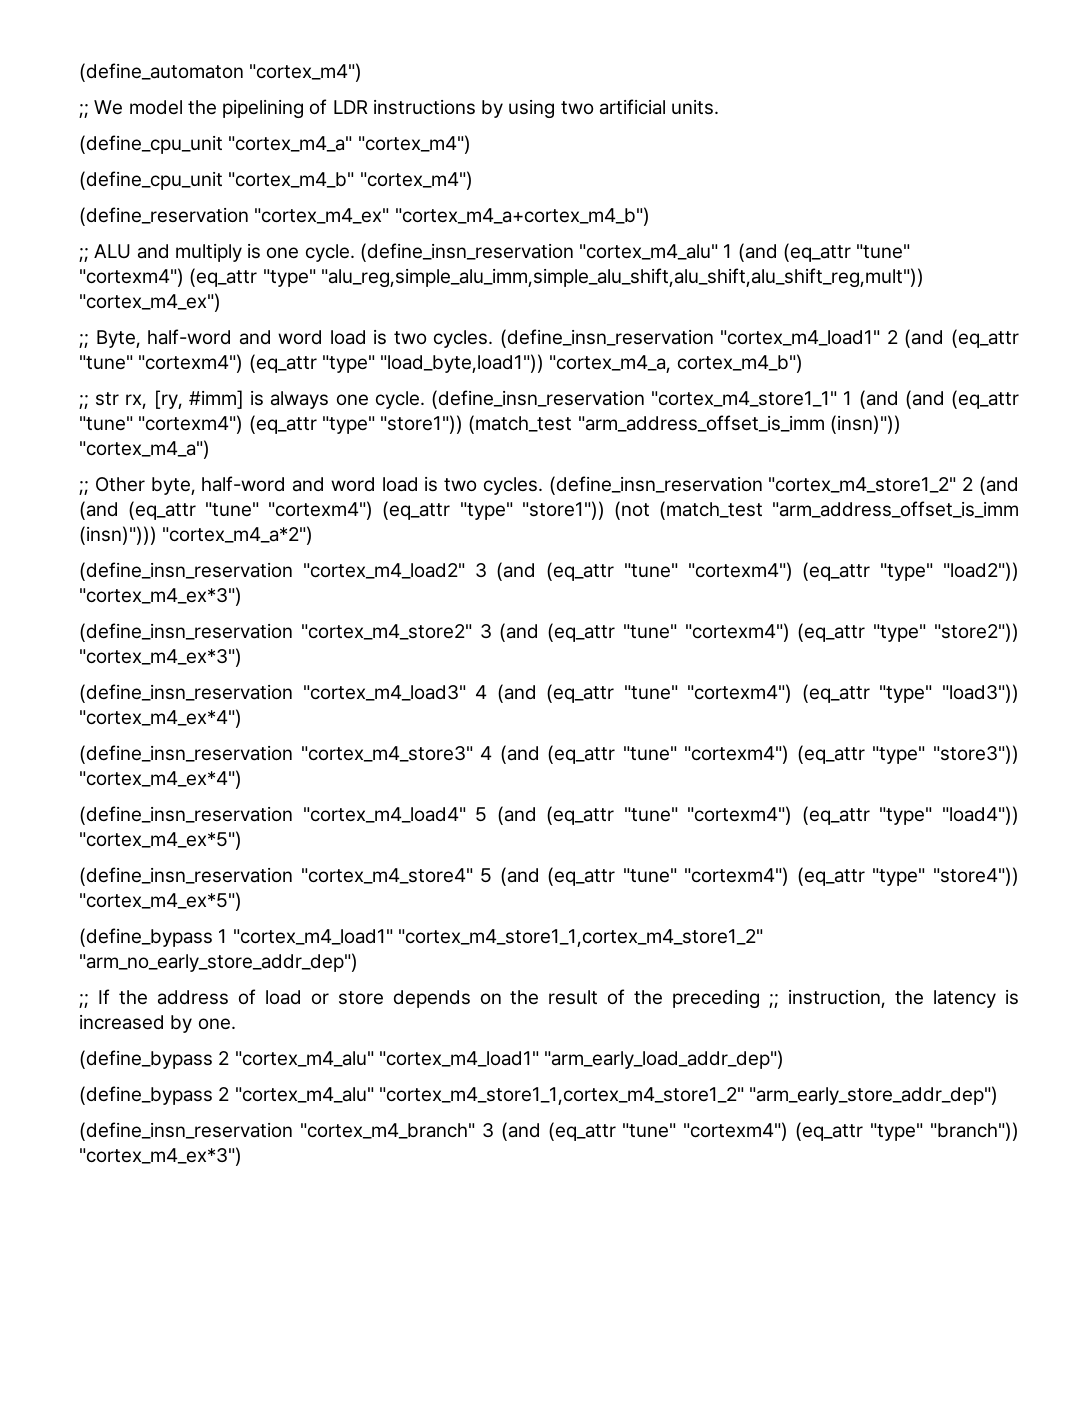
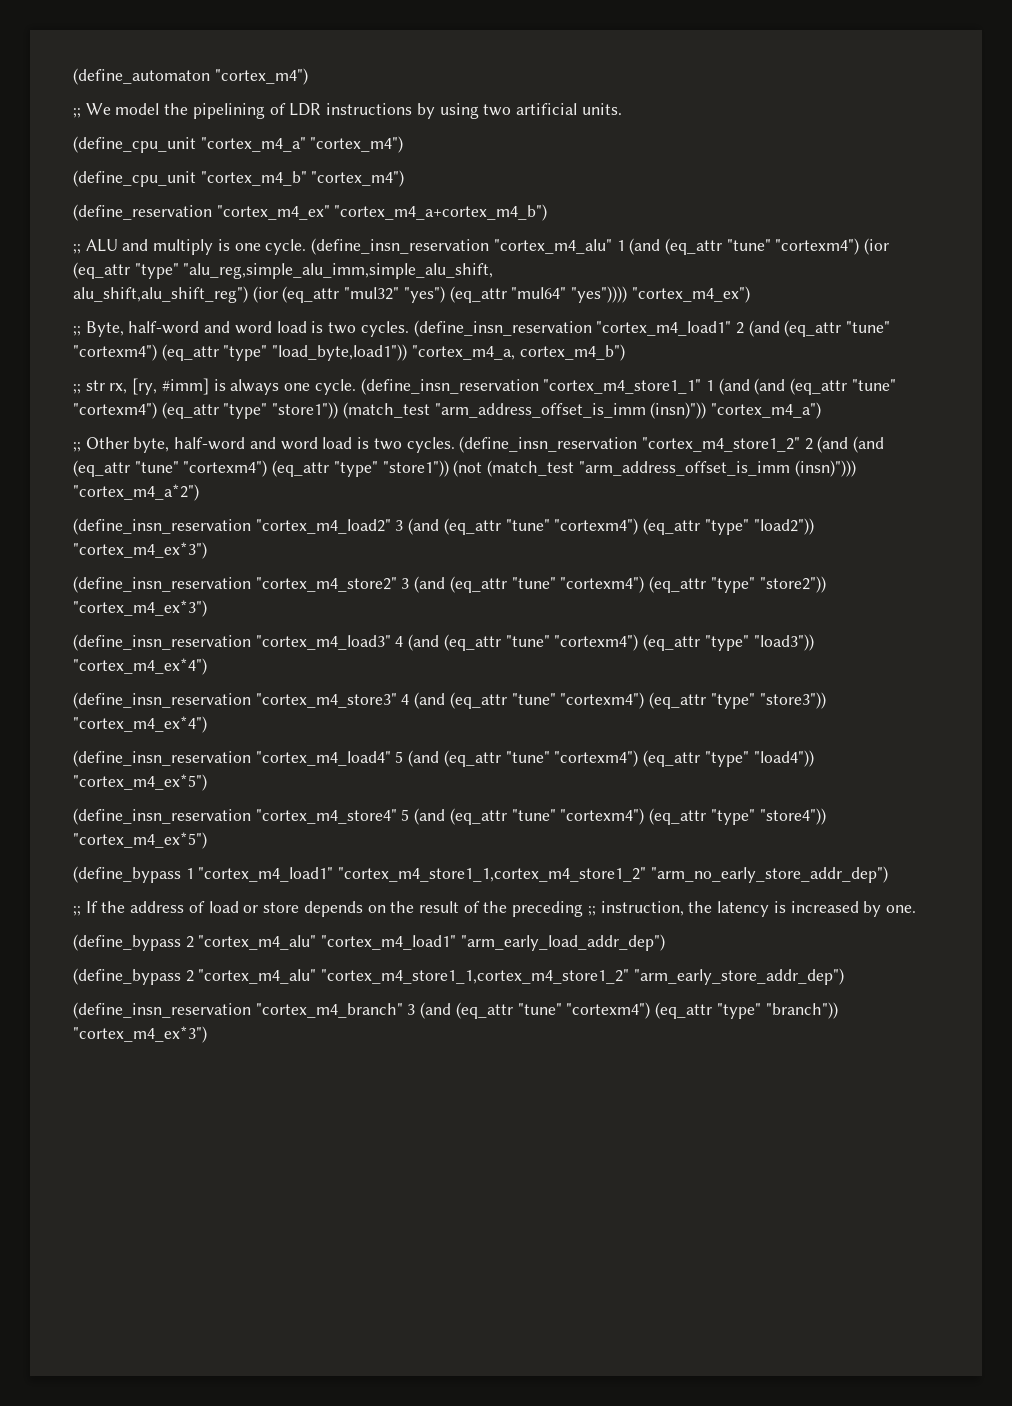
[189,268,924,288] (eq_attr "type" "alu_reg,simple_alu_imm,simple_alu_shift,alu_shift,alu_shift_reg,mult")) -> [864,238,890,255] [73,262,494,279] [73,286,628,303] (ior (eq_attr "type" "alu_reg,simple_alu_imm,simple_alu_shift, // alu_shift,alu_shift_reg") (ior (eq_attr "mul32" "yes") (eq_attr "mul64" "yes"))))

